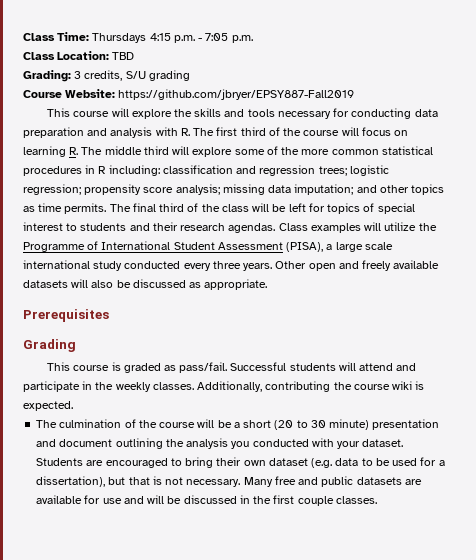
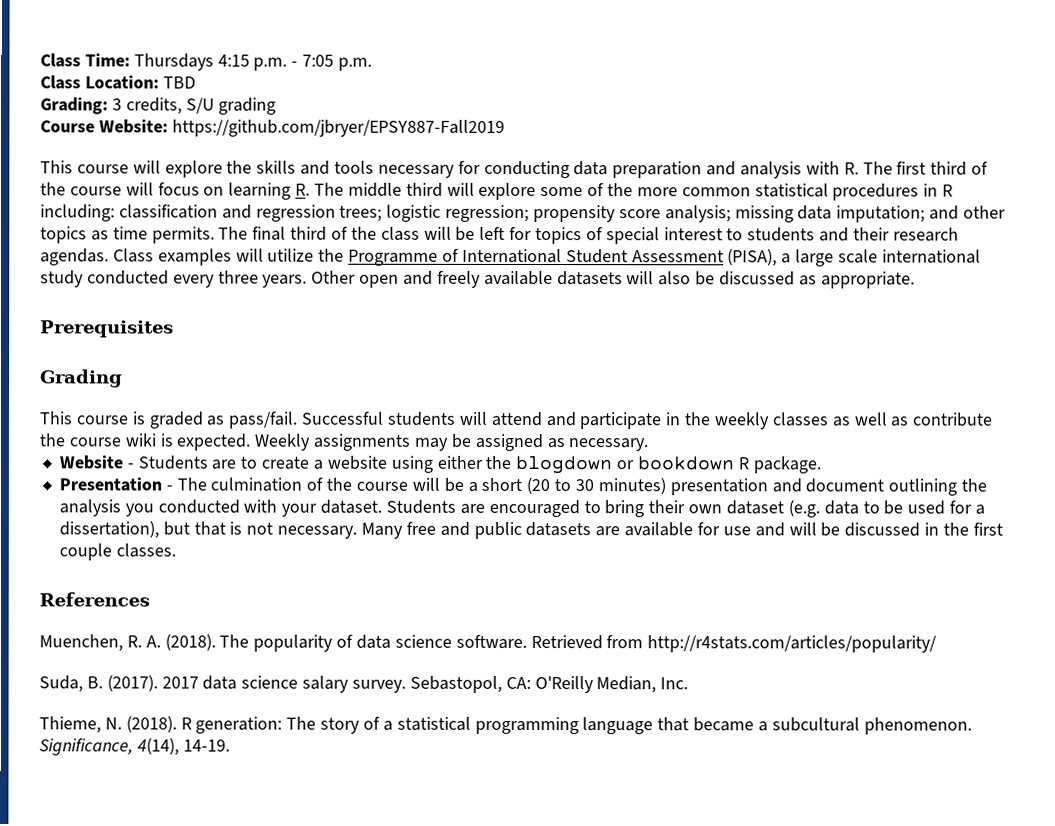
[152,381,331,392] classes. Additionally, contributing -> [771,412,994,427] classes as well as contribute
(73, 406) // -> [254,433,649,452] [58,455,821,475] [58,477,173,492] Weekly assignments may be assigned as necessary. // Website - Students are to create a website using either the blogdown or bookdown R package. // Presentation -
[329,419,370,430] minute) -> [597,477,666,495] minutes)
(377, 500) none -> [39,592,150,607] [39,633,938,653] [39,674,689,694] [39,715,972,735] [39,737,230,756] // References // Muenchen, R. A. (2018). The popularity of data science software. Retrieved from http://r4stats.com/articles/popularity/ // Suda, B. (2017). 2017 data science salary survey. Sebastopol, CA: O'Reilly Median, Inc. // Thieme, N. (2018). R generation: The story of a statistical programming language that became a subcultural phenomenon. Significance, 4(14), 14-19.

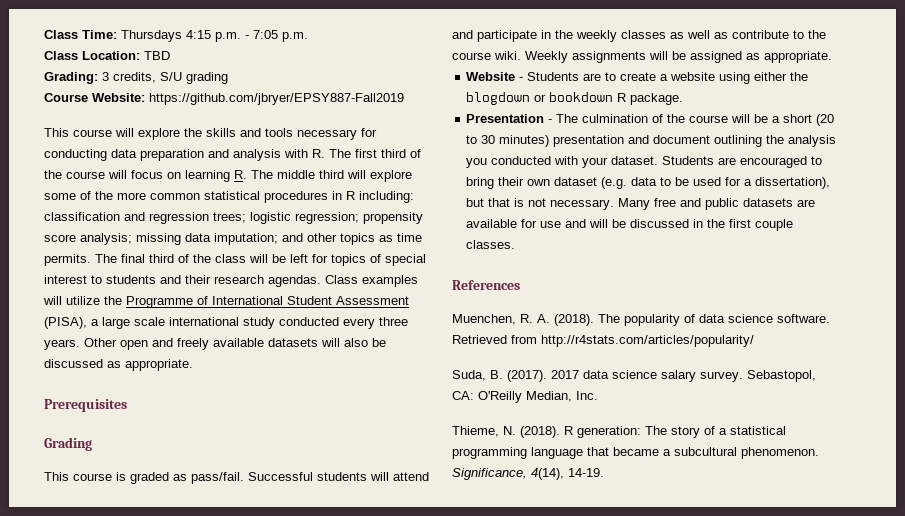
[39,433,251,451] the course wiki is expected. -> [793,30,826,39] [452,51,521,60] to the course wiki.
[414,437,449,451] may -> [649,51,668,60] will
[568,438,649,452] necessary. -> [764,51,832,63] appropriate.

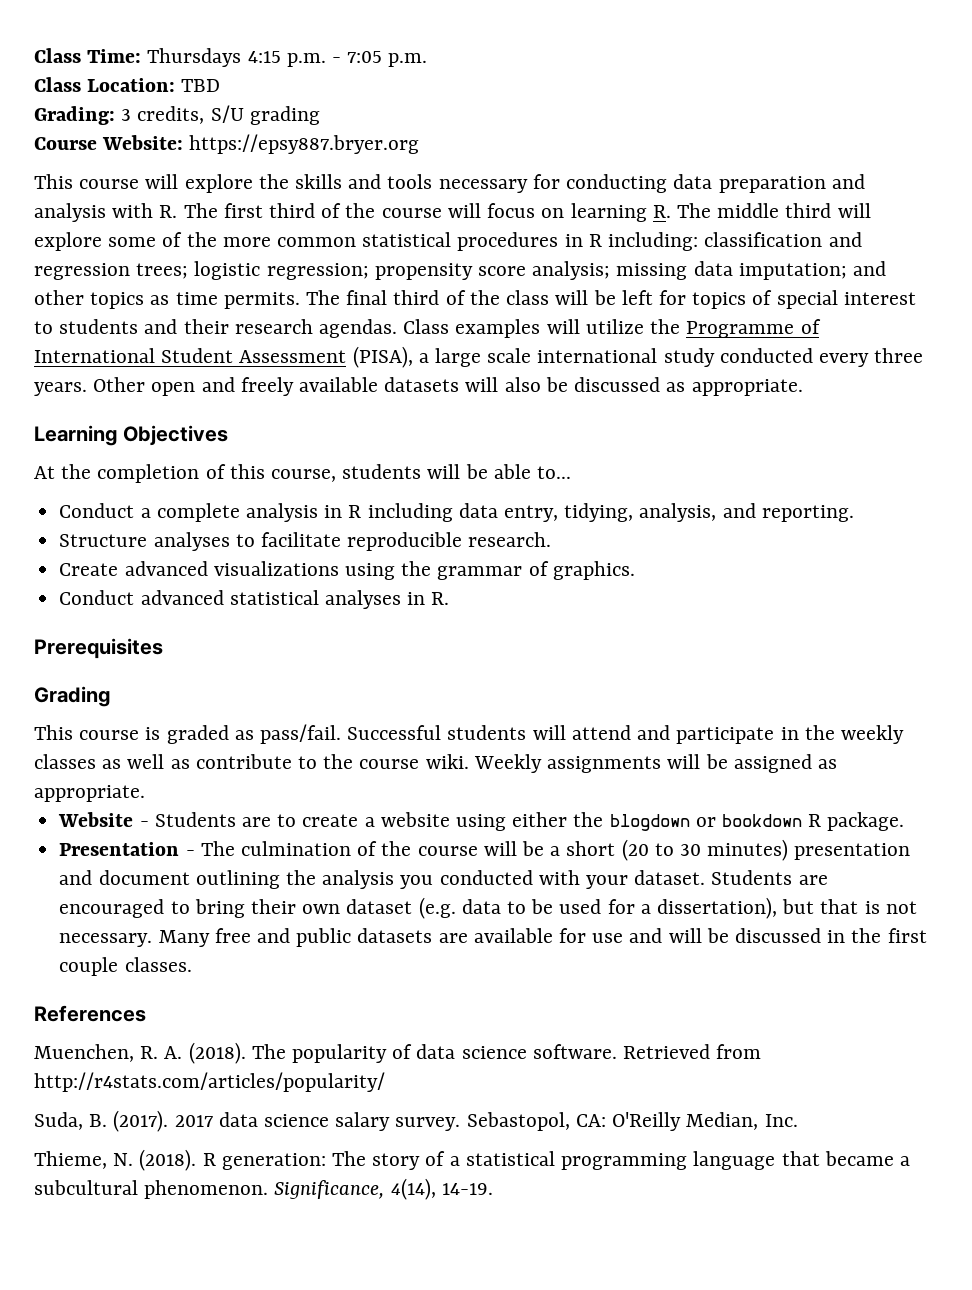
[149,93,404,105] https://github.com/jbryer/EPSY887-Fall2019 -> [189,134,420,154] https://epsy887.bryer.org
(193, 365) none -> [34,425,228,446] [34,464,572,483] [59,503,854,522] [59,532,552,551] [59,561,635,580] [59,590,450,609] // Learning Objectives // At the completion of this course, students will be able to... // Conduct a complete analysis in R including data entry, tidying, analysis, and reporting. // Structure analyses to facilitate reproducible research. // Create advanced visualizations using the grammar of graphics. // Conduct advanced statistical analyses in R.

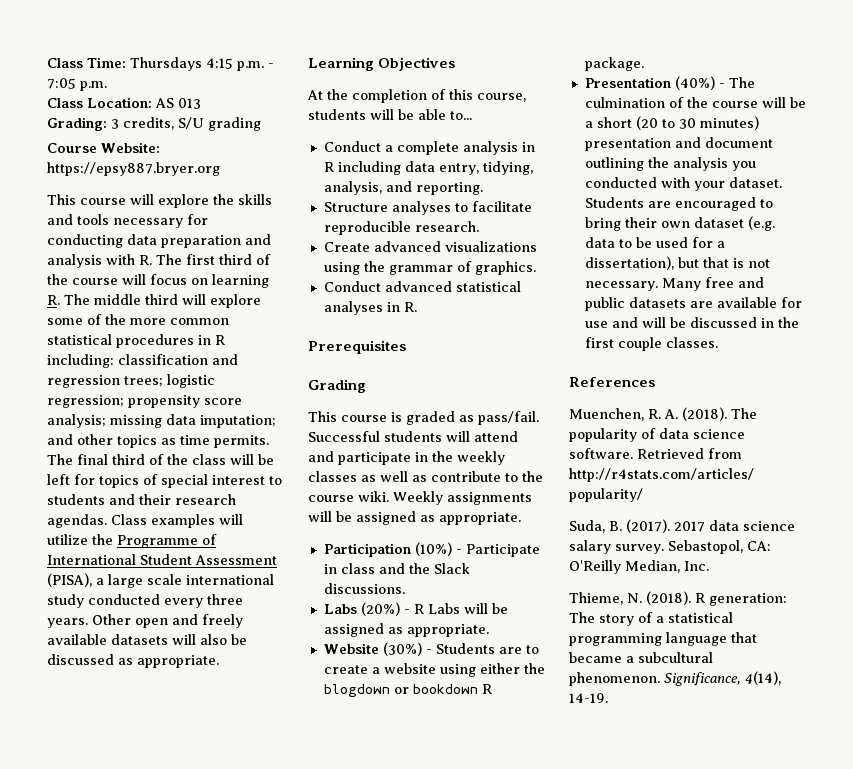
[181,79,221,92] TBD -> [155,98,201,109] AS 013
(145, 793) none -> [323,542,540,557] [323,563,470,574] [323,583,405,594] [323,602,508,616] [323,623,489,637] // Participation (10%) - Participate in class and the Slack discussions. // Labs (20%) - R Labs will be assigned as appropriate.
(134, 819) none -> [382,642,422,656] (30%)
(180, 849) none -> [674,76,715,90] (40%)

